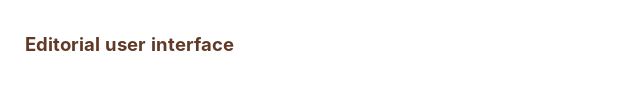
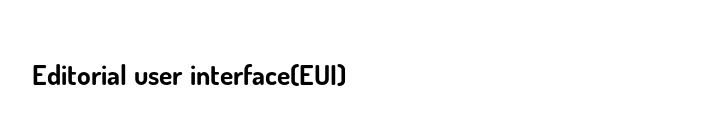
[150,37,234,51] interface -> [189,64,346,86] interface(EUI)

